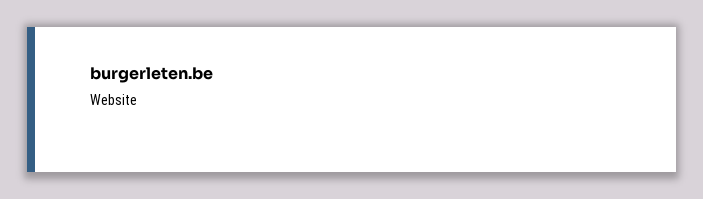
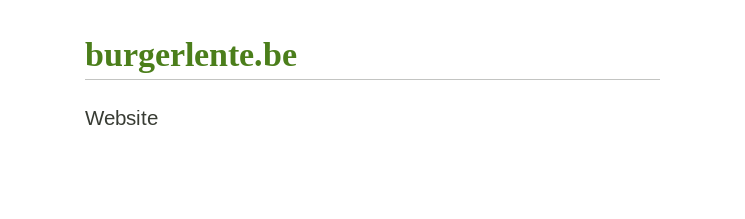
[90,67,213,83] burgerleten.be -> [85,42,297,73] burgerlente.be

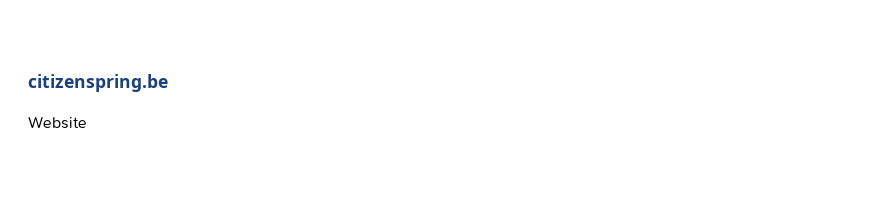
[85,42,297,73] burgerlente.be -> [28,74,168,92] citizenspring.be

